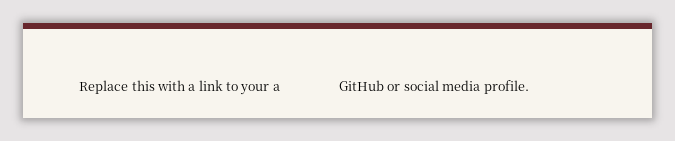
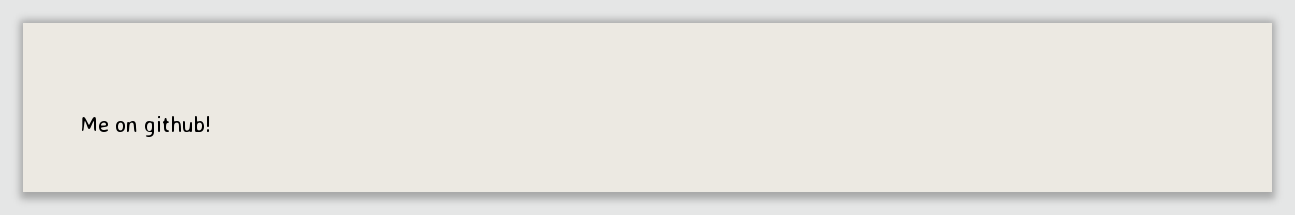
[79,80,529,95] Replace this with a link to your a GitHub or social media profile. -> [80,116,211,137] Me on github!

